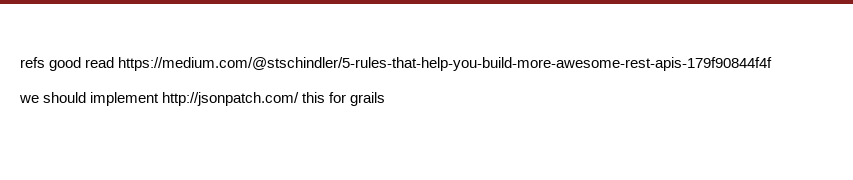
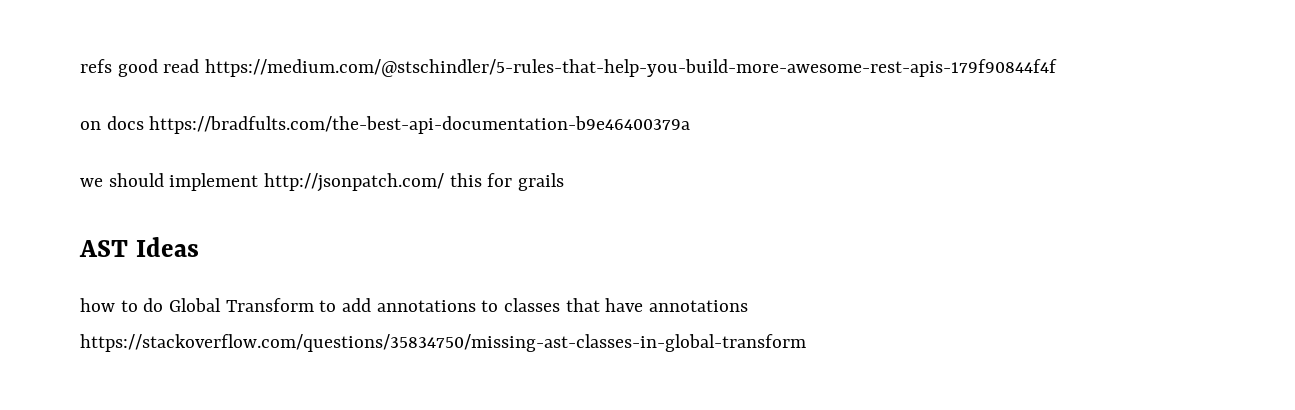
(773, 64) none -> [80,116,691,134] // on docs https://bradfults.com/the-best-api-documentation-b9e46400379a
(386, 99) none -> [79,237,199,257] [80,298,749,312] [80,334,806,352] // AST Ideas // how to do Global Transform to add annotations to classes that have annotations https://stackoverflow.com/questions/35834750/missing-ast-classes-in-global-transform

